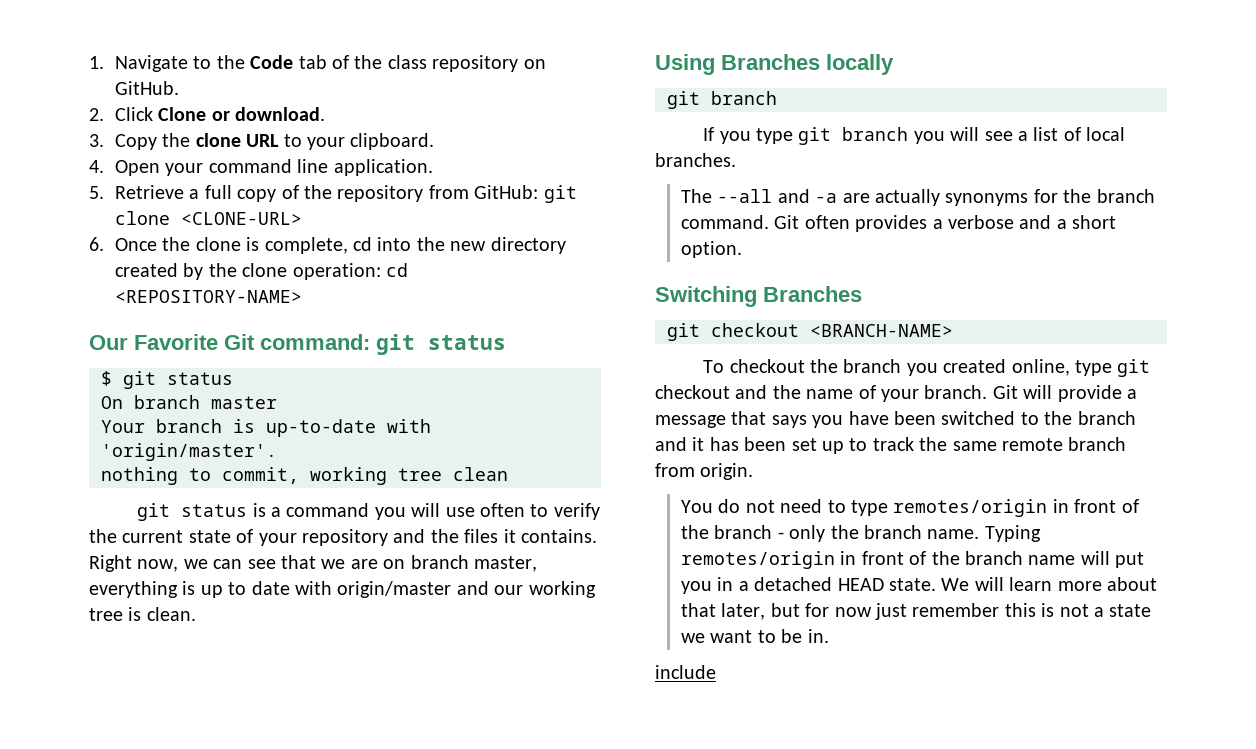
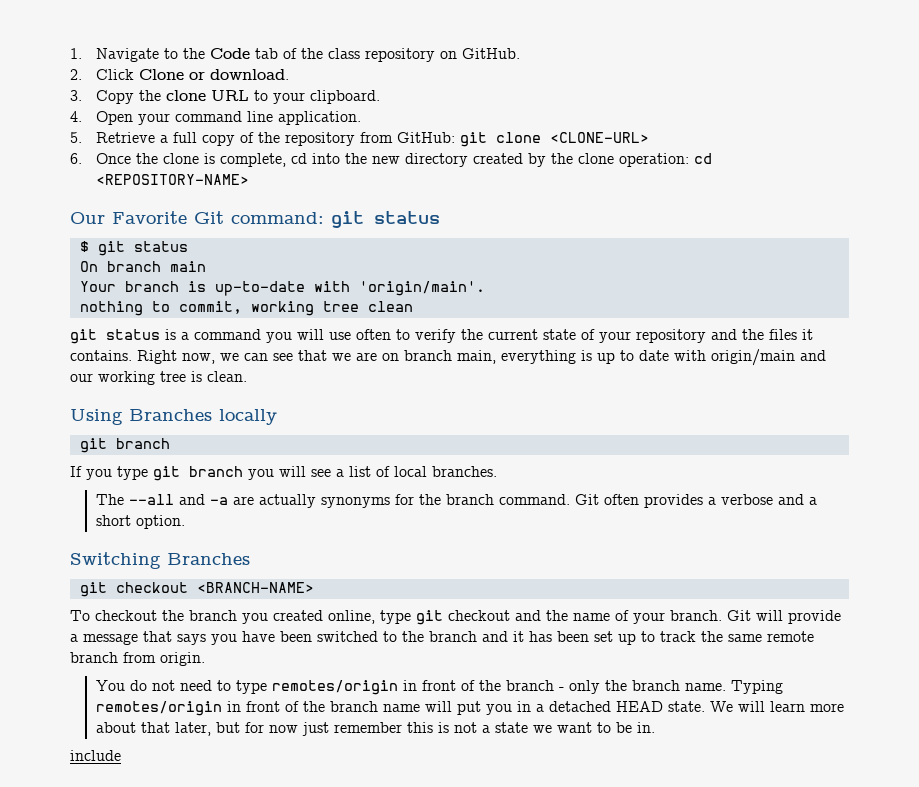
[211,396,277,409] master -> [169,261,206,272] main
[101,443,277,461] 'origin/master'. -> [358,281,485,296] 'origin/main'.
[473,556,537,572] master, -> [457,350,496,364] main,
[337,581,452,598] origin/master -> [711,349,795,366] origin/main

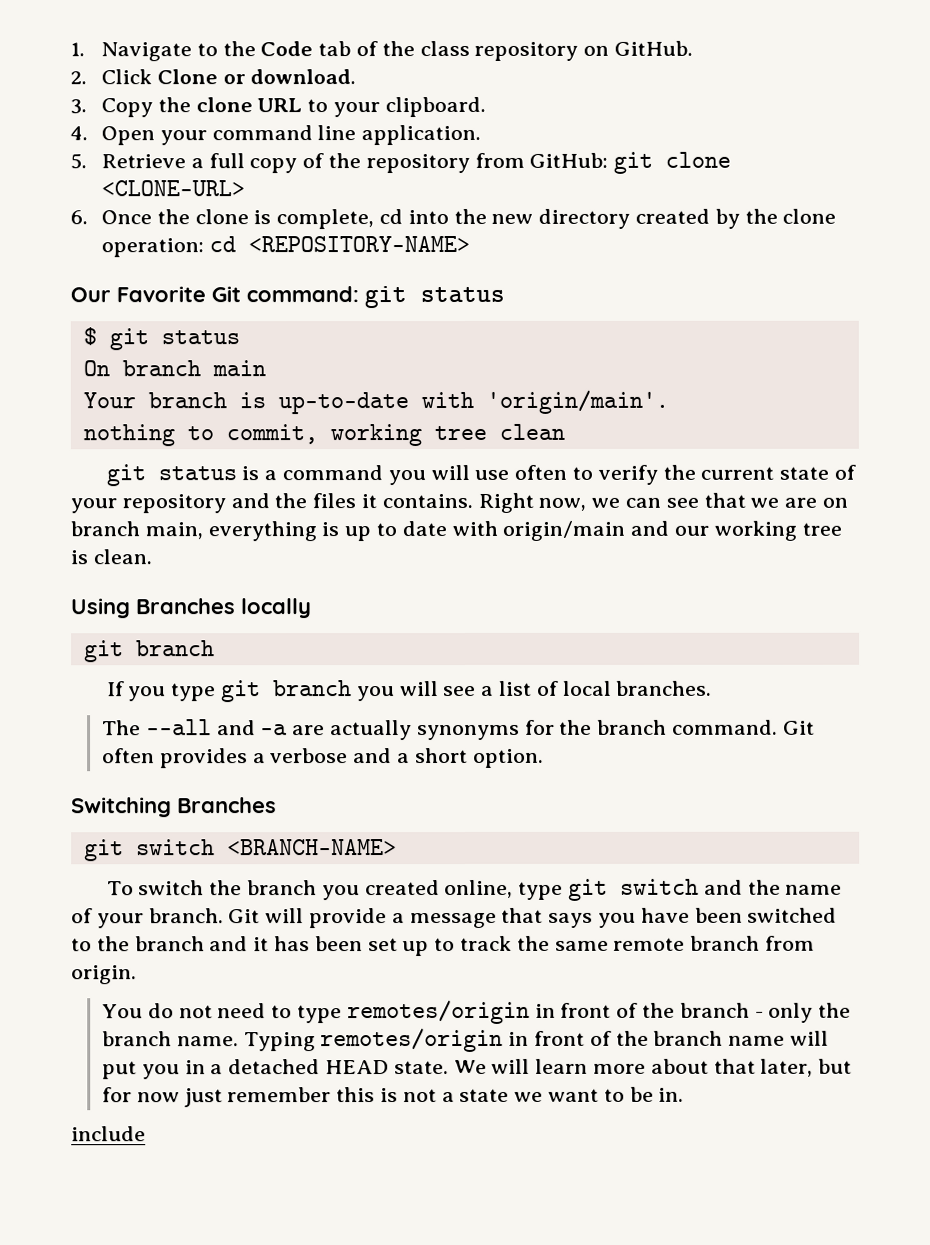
[115,582,188,593] checkout -> [135,839,215,856] switch
[95,610,157,621] checkout -> [138,880,205,896] switch
[448,610,510,621] checkout -> [619,878,699,895] switch

